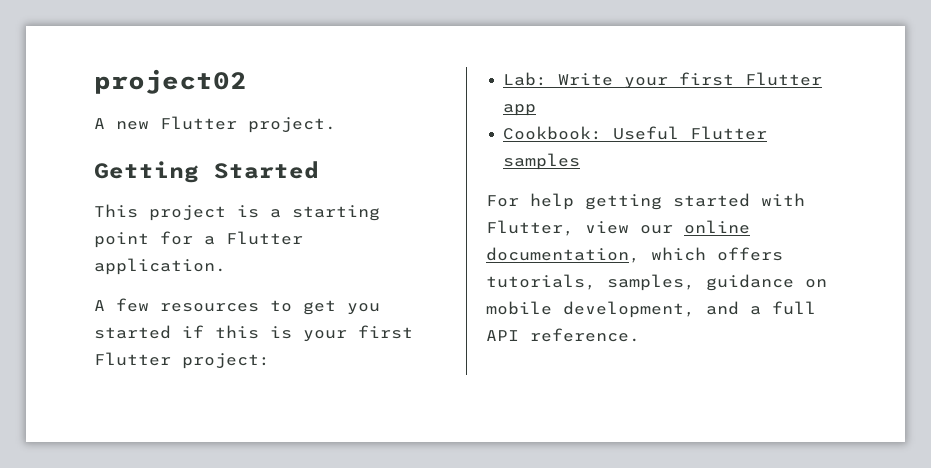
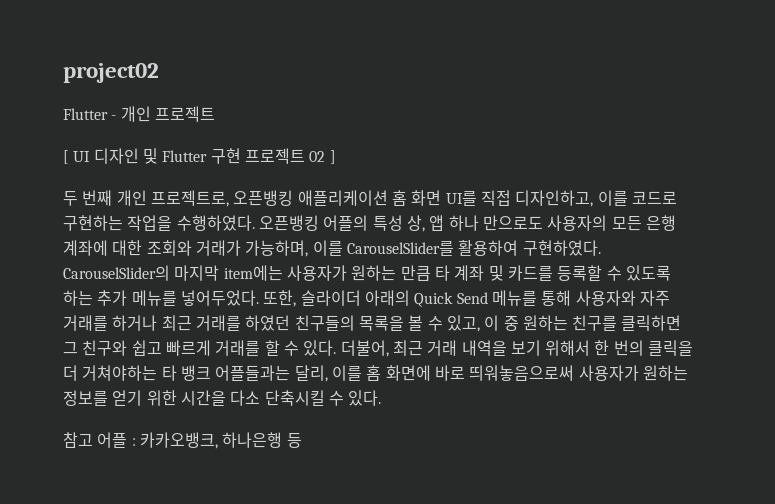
[94,116,336,133] [94,161,319,183] [94,204,380,221] [94,231,303,248] [94,258,226,275] [94,298,380,315] [94,325,413,342] [94,352,270,369] [503,72,823,89] [503,104,537,116] [503,126,768,140] [503,153,581,170] [486,193,805,210] [486,220,750,236] [486,247,783,263] [486,274,827,291] [486,301,816,318] [486,328,640,342] A new Flutter project. // Getting Started // This project is a starting point for a Flutter application. // A few resources to get you started if this is your first Flutter project: // Lab: Write your first Flutter app // Cookbook: Useful Flutter samples // For help getting started with Flutter, view our online documentation, which offers tutorials, samples, guidance on mobile development, and a full API reference. -> [63,106,215,122] [63,148,336,164] [63,190,677,207] [63,215,676,232] [63,240,601,257] [63,265,671,281] [63,290,670,307] [63,315,682,332] [63,340,694,357] [63,365,688,382] [63,390,382,406] [63,432,302,449] Flutter - 개인 프로젝트 // [ UI 디자인 및 Flutter 구현 프로젝트 02 ] // 두 번째 개인 프로젝트로, 오픈뱅킹 애플리케이션 홈 화면 UI를 직접 디자인하고, 이를 코드로 구현하는 작업을 수행하였다. 오픈뱅킹 어플의 특성 상, 앱 하나 만으로도 사용자의 모든 은행 계좌에 대한 조회와 거래가 가능하며, 이를 CarouselSlider를 활용하여 구현하였다. CarouselSlider의 마지막 item에는 사용자가 원하는 만큼 타 계좌 및 카드를 등록할 수 있도록 하는 추가 메뉴를 넣어두었다. 또한, 슬라이더 아래의 Quick Send 메뉴를 통해 사용자와 자주 거래를 하거나 최근 거래를 하였던 친구들의 목록을 볼 수 있고, 이 중 원하는 친구를 클릭하면 그 친구와 쉽고 빠르게 거래를 할 수 있다. 더불어, 최근 거래 내역을 보기 위해서 한 번의 클릭을 더 거쳐야하는 타 뱅크 어플들과는 달리, 이를 홈 화면에 바로 띄워놓음으로써 사용자가 원하는 정보를 얻기 위한 시간을 다소 단축시킬 수 있다. // 참고 어플 : 카카오뱅크, 하나은행 등

